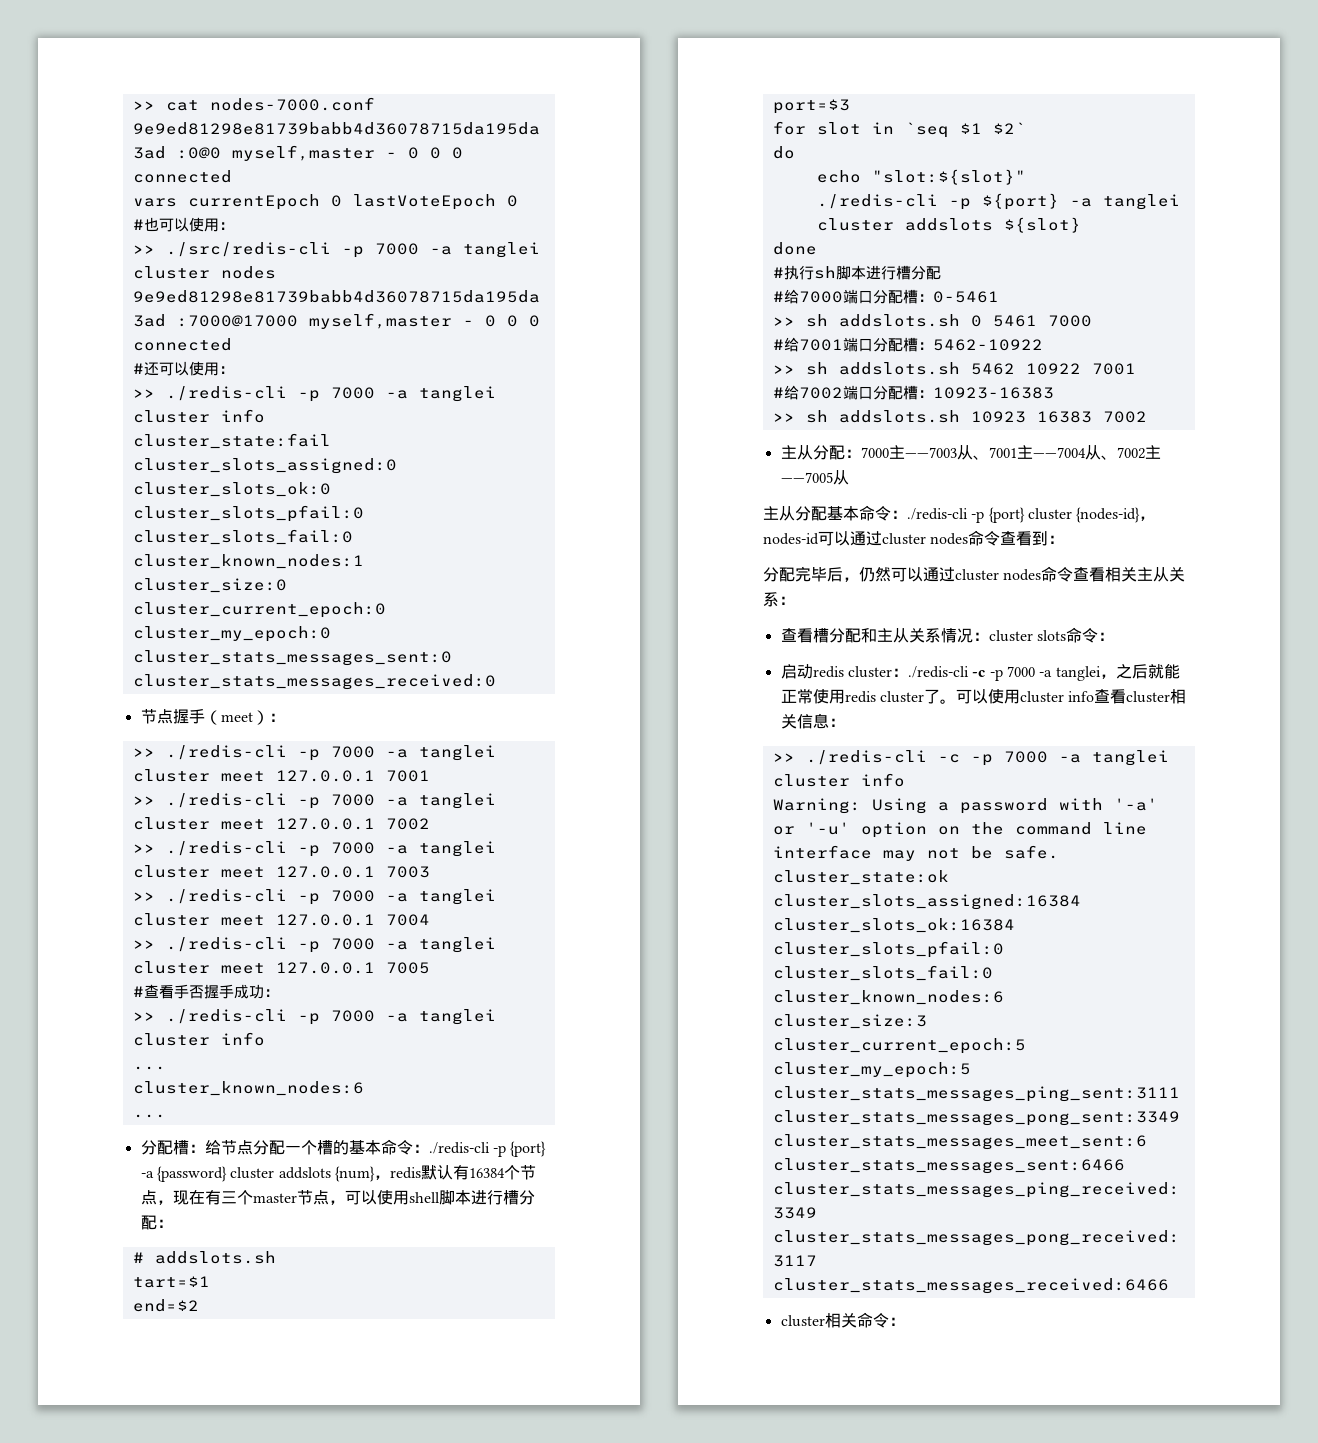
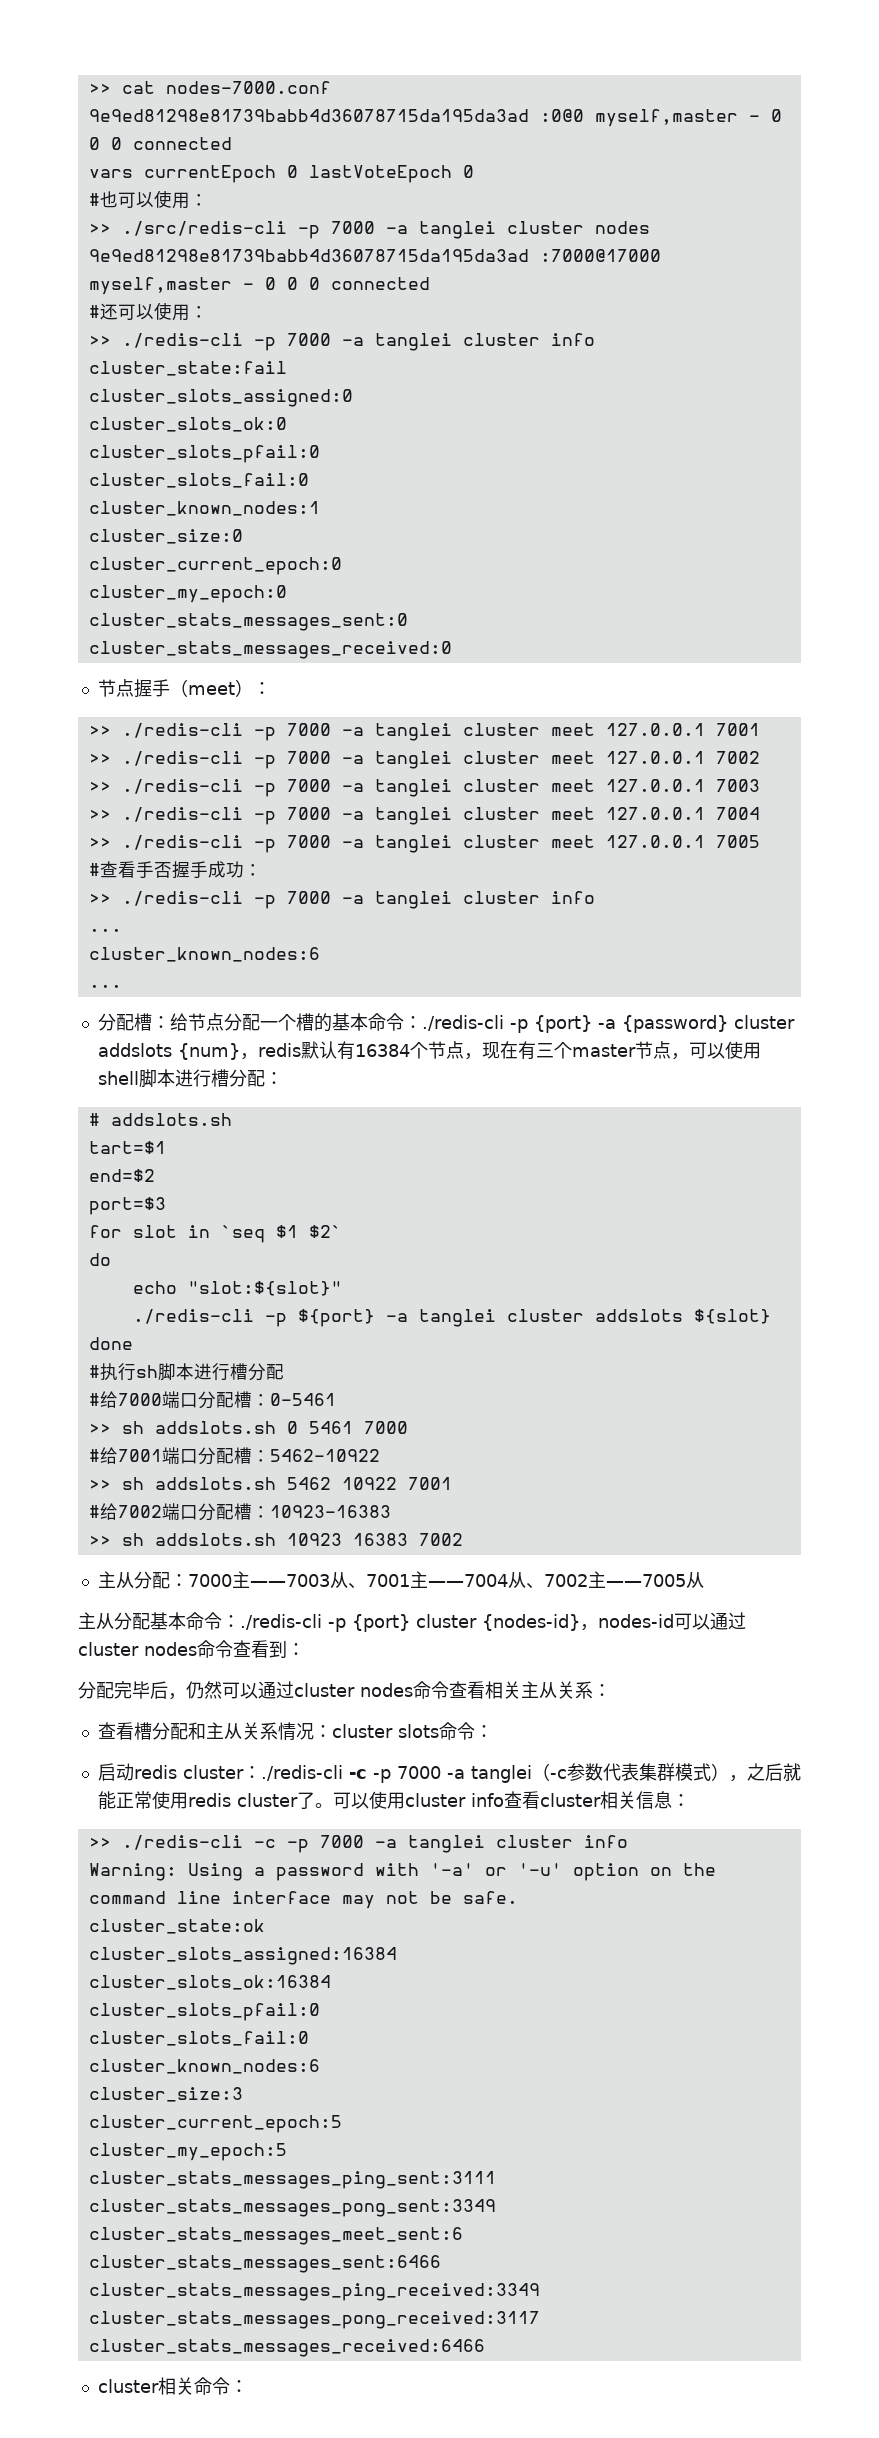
(1101, 673) none -> [531,1763,729,1781] （-c参数代表集群模式）

